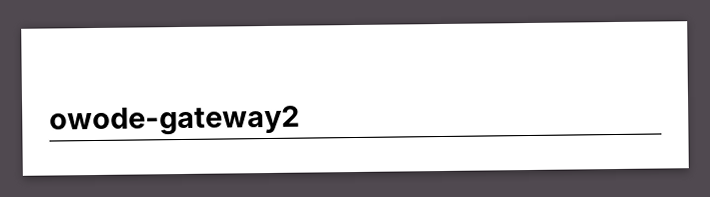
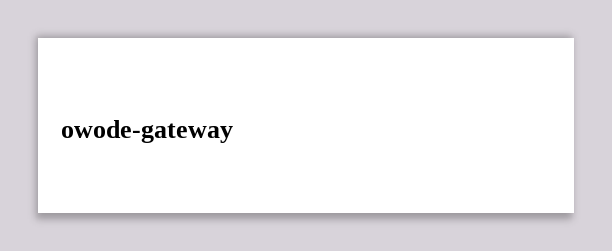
[49,105,300,137] owode-gateway2 -> [61,120,233,143] owode-gateway

